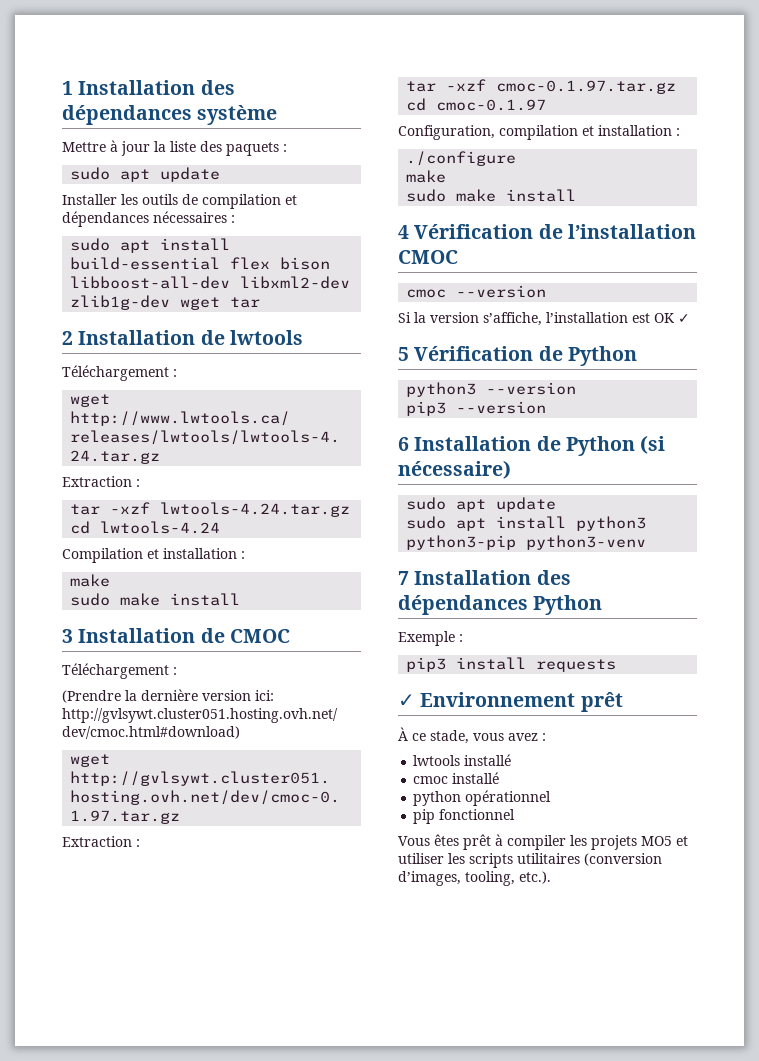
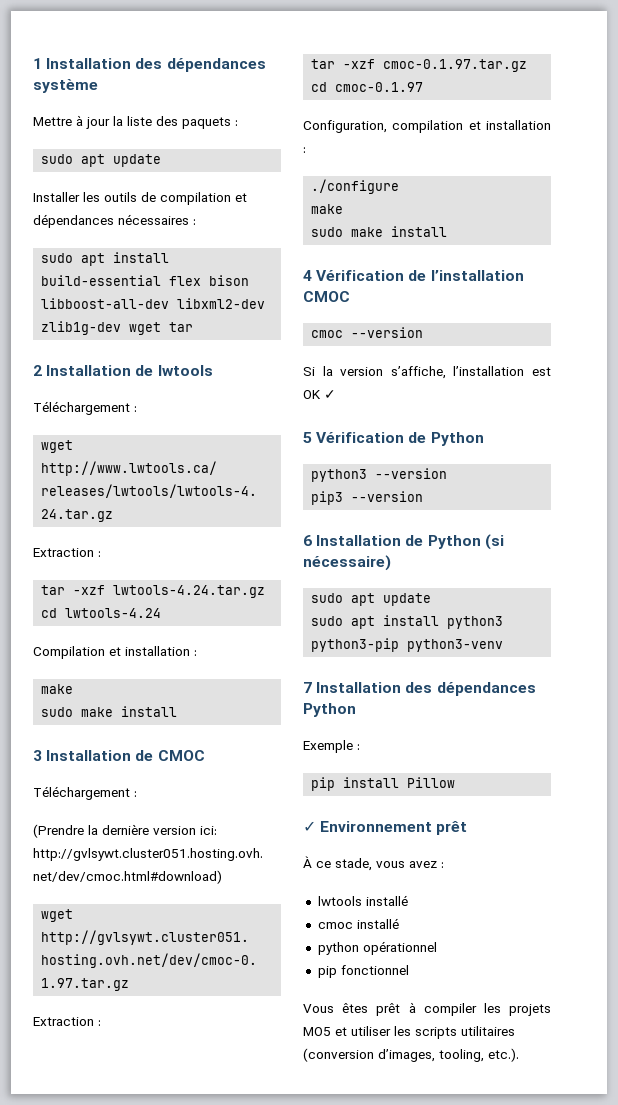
[406,657,617,672] pip3 install requests -> [311,777,456,791] pip install Pillow

